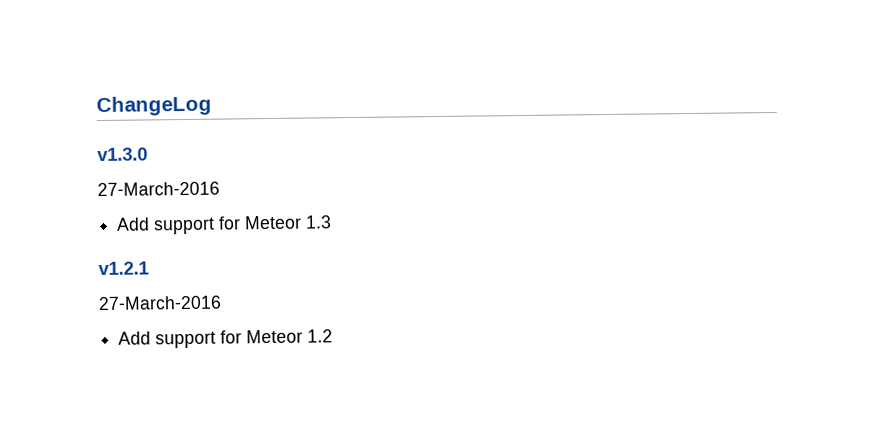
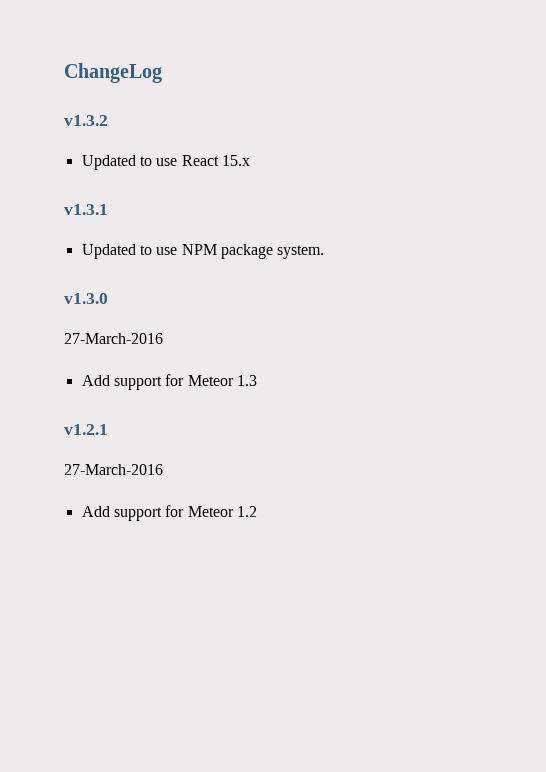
(212, 106) none -> [64,115,108,126] [81,155,250,170] [64,204,108,215] [81,244,325,259] // v1.3.2 // Updated to use React 15.x // v1.3.1 // Updated to use NPM package system.

